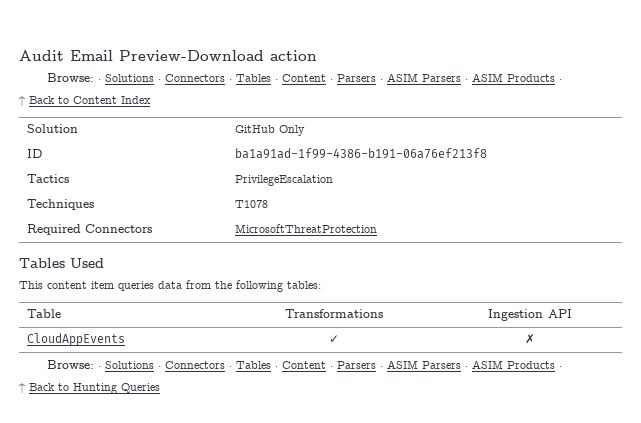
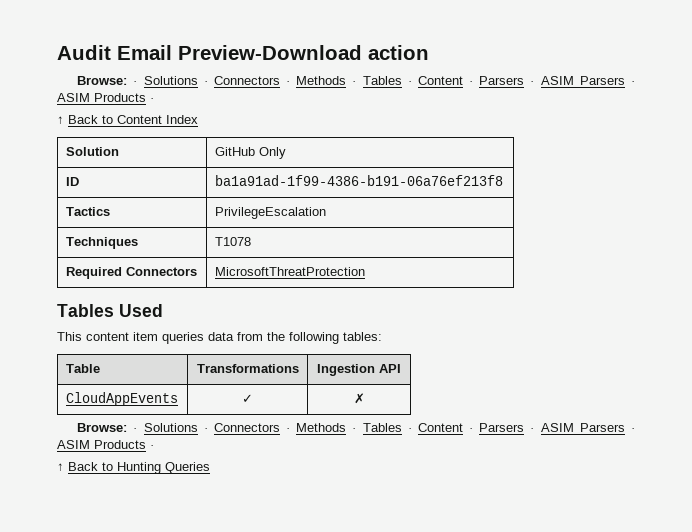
(232, 80) none -> [296,76,357,85] Methods ·
(232, 367) none -> [296,423,357,432] Methods ·

